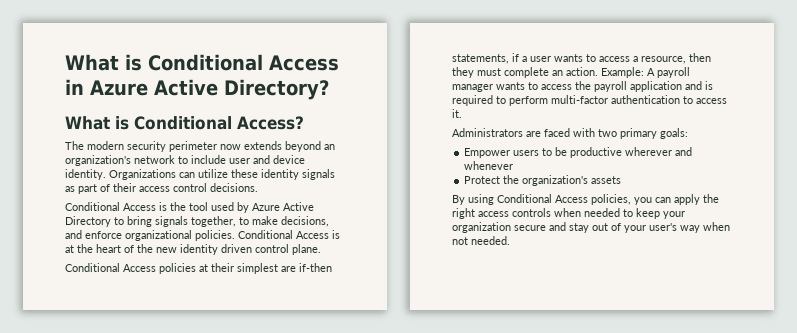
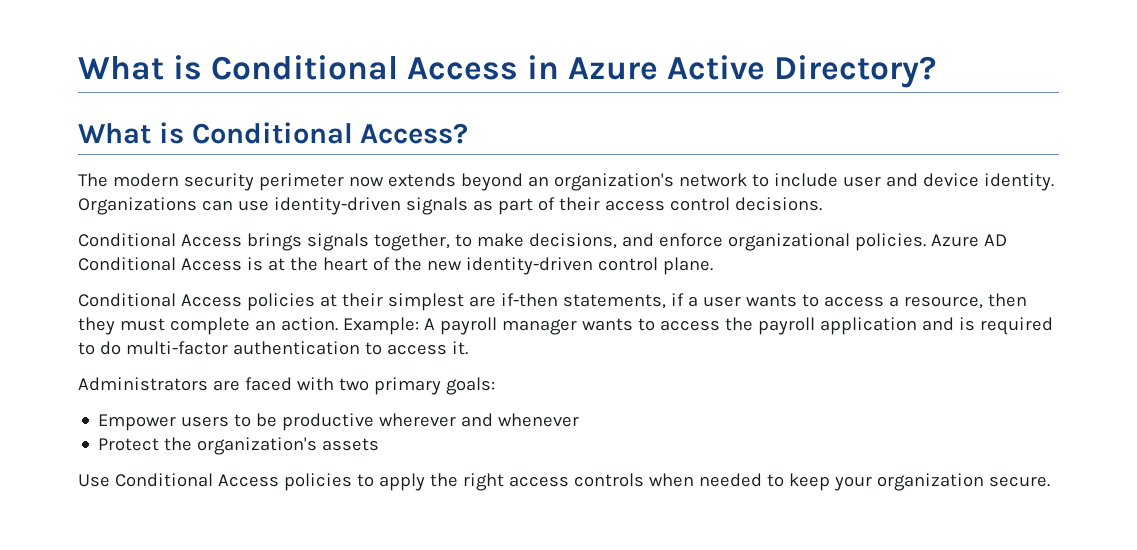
[198,169,299,180] utilize these identity -> [237,197,401,215] use identity-driven
[159,202,314,213] [65,216,152,227] is the tool used by Azure Active Directory to bring -> [246,233,302,251] brings
(235, 235) none -> [930,234,1007,247] Azure AD
[180,244,252,255] identity driven -> [465,257,593,275] identity-driven
[509,96,548,106] perform -> [99,341,121,355] do
[452,194,671,205] By using Conditional Access policies, you can -> [78,473,374,491] Use Conditional Access policies to
[514,222,730,233] [452,236,510,245] secure and stay out of your user's way when not needed. -> [988,476,1050,487] secure.

